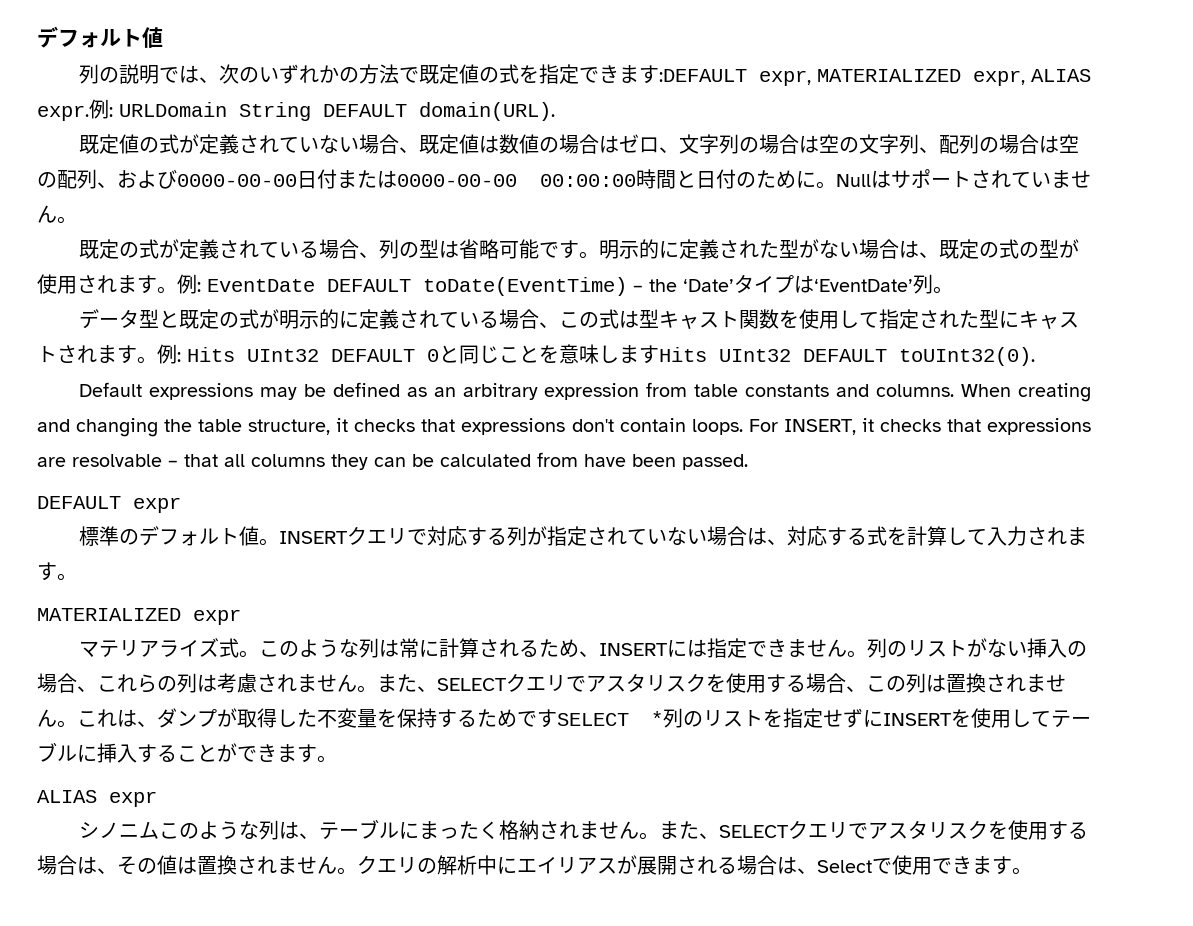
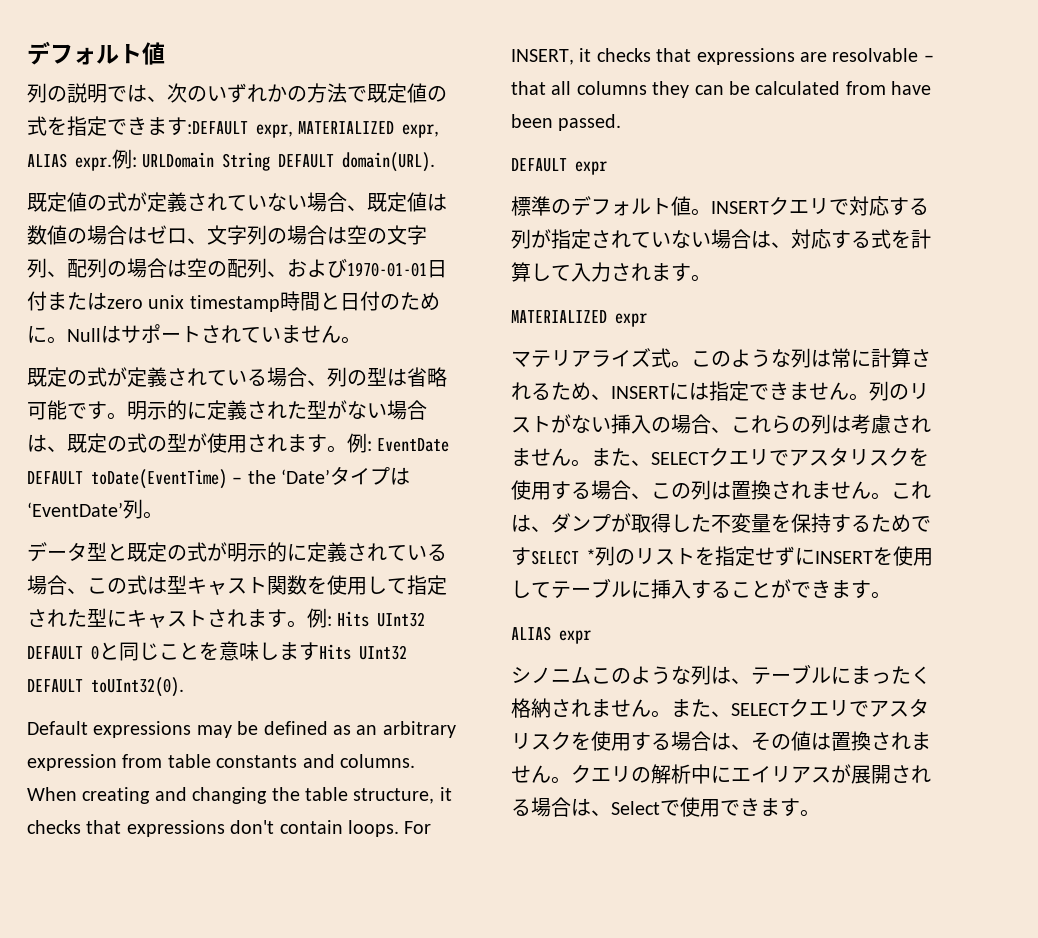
[177,174,297,187] 0000-00-00 -> [347,262,427,277] 1970-01-01
[397,174,636,187] 0000-00-00 00:00:00 -> [107,295,280,312] zero unix timestamp

